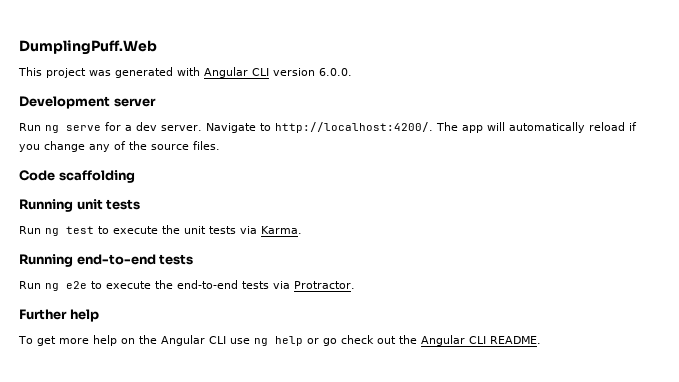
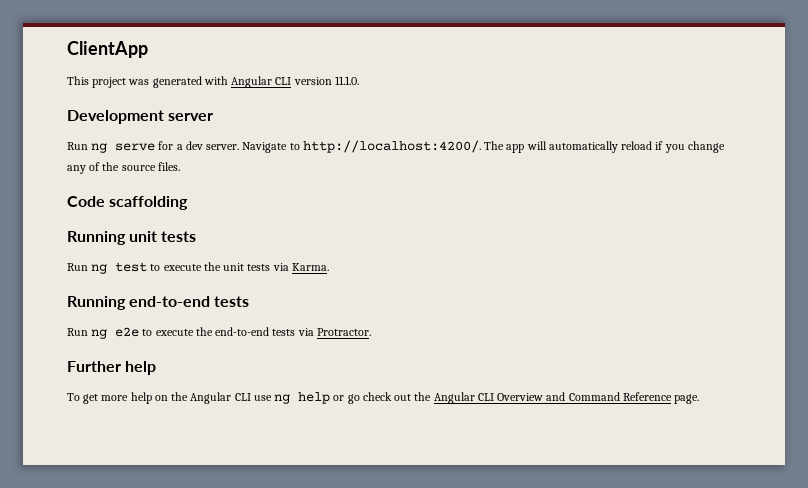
[19,40,157,55] DumplingPuff.Web -> [67,41,148,58] ClientApp
[319,68,352,76] 6.0.0. -> [334,76,359,85] 11.1.0.
[489,336,541,344] README. -> [497,392,700,404] Overview and Command Reference page.

